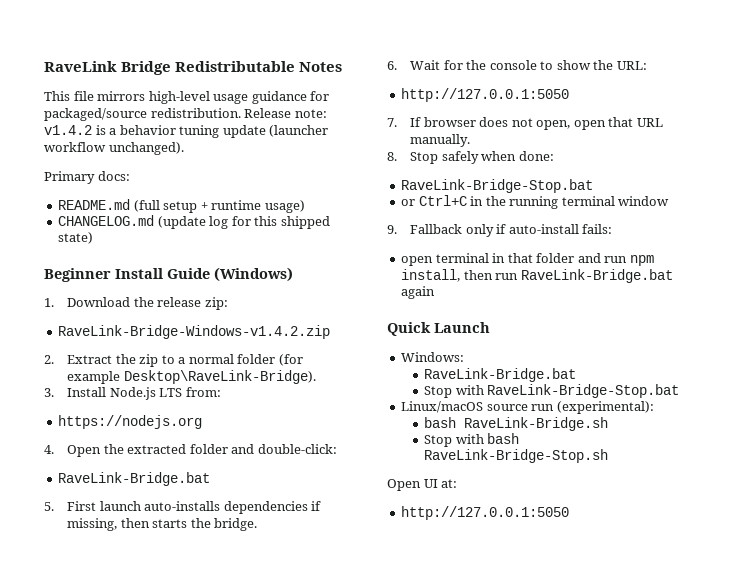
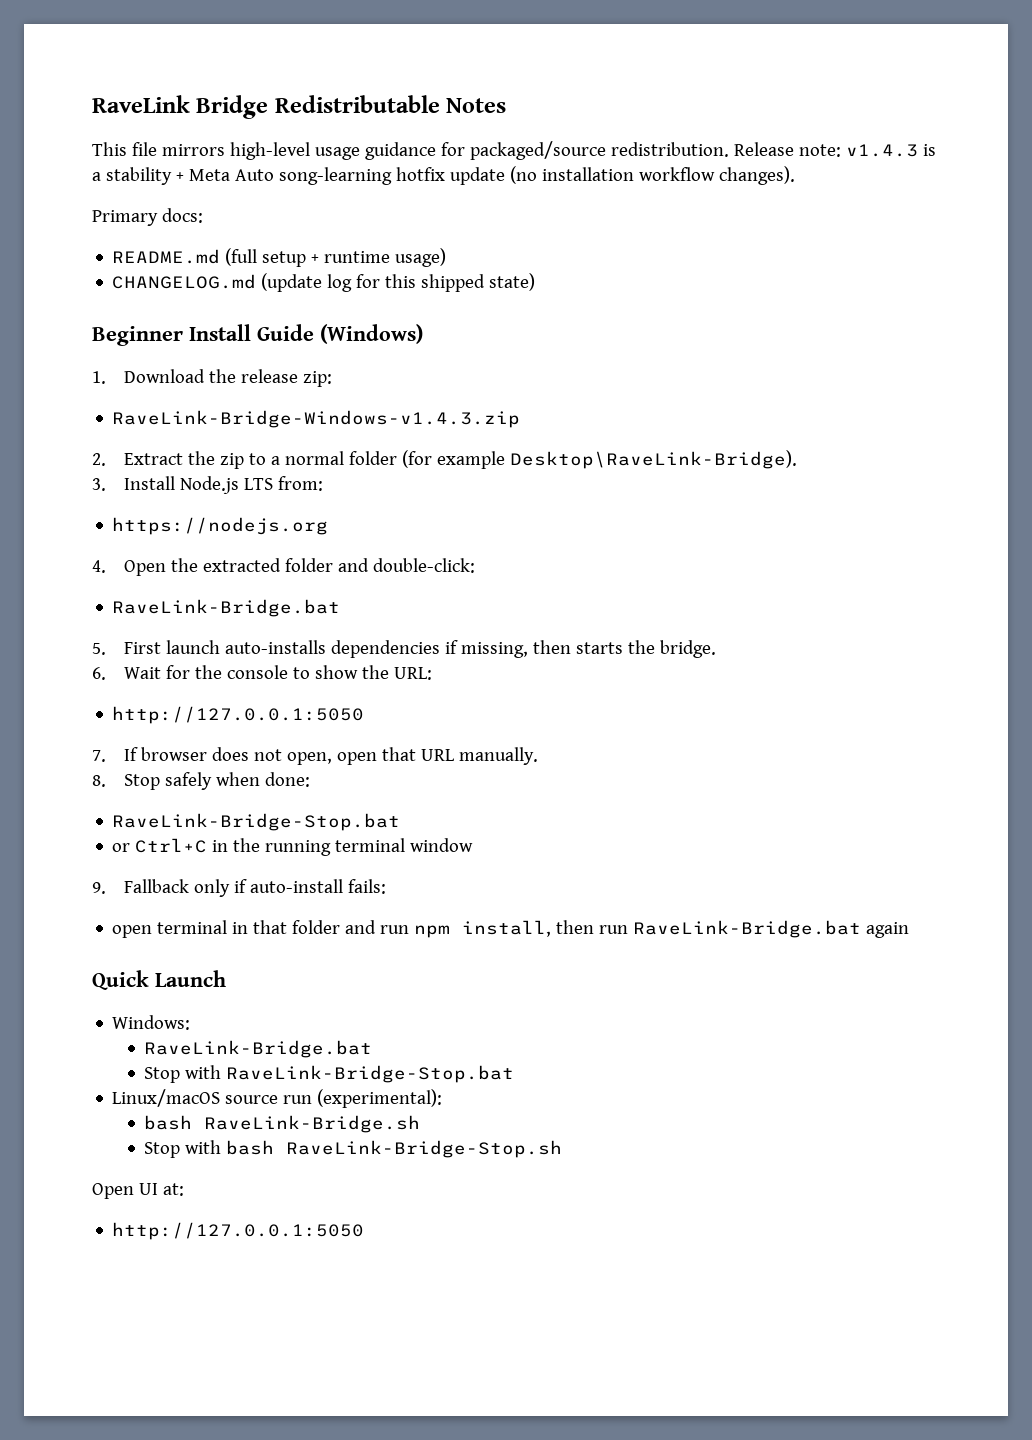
[44,125,92,135] v1.4.2 -> [845,144,918,157] v1.4.3
[119,125,329,138] [44,142,184,155] behavior tuning update (launcher workflow unchanged). -> [105,166,795,185] stability + Meta Auto song-learning hotfix update (no installation workflow changes).
[58,325,331,339] RaveLink-Bridge-Windows-v1.4.2.zip -> [112,410,521,428] RaveLink-Bridge-Windows-v1.4.3.zip

